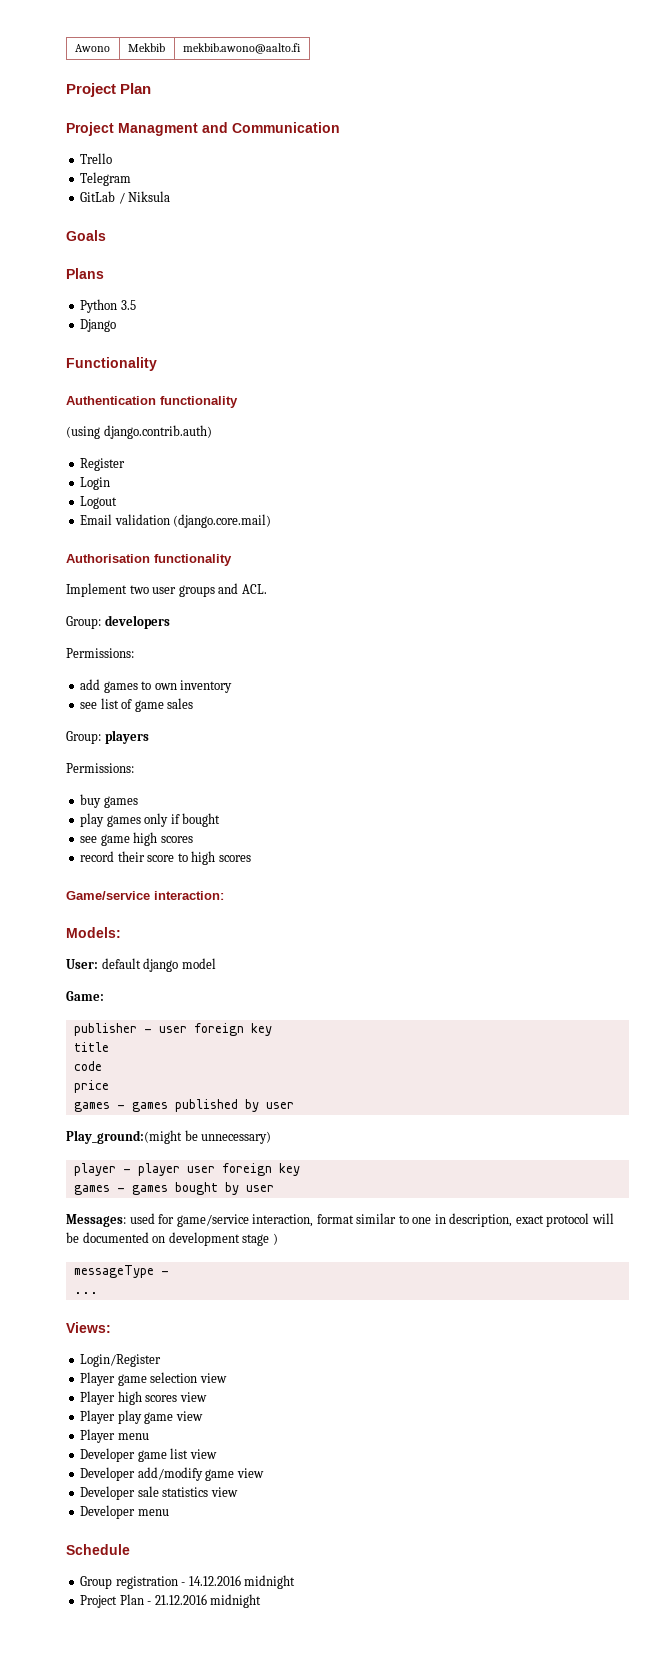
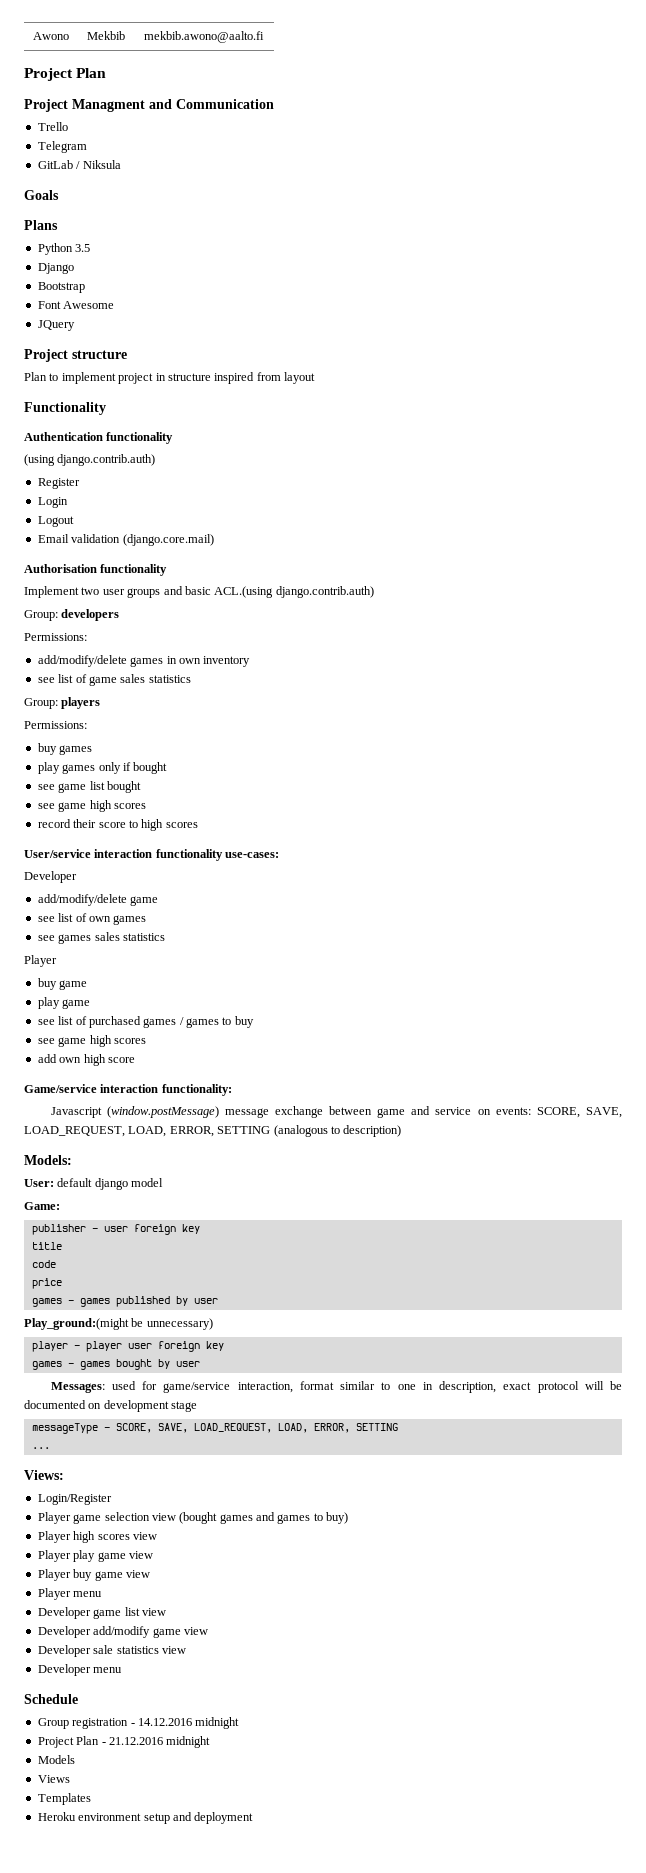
(117, 325) none -> [37,282,85,293] [37,301,115,309] [37,320,75,331] [24,349,127,362] [24,372,315,384] // Bootstrap // Font Awesome // JQuery // Project structure // Plan to implement project in structure inspired from layout
[241,584,267,594] ACL. -> [184,586,374,598] basic ACL.(using django.contrib.auth)
[80,679,152,693] add games to -> [37,655,177,667] add/modify/delete games in
(194, 703) none -> [148,675,191,683] statistics
(221, 820) none -> [37,781,141,793] // see game list bought
[66,891,224,900] Game/service interaction: -> [24,849,280,861] [24,871,77,883] [37,894,159,906] [37,913,147,925] [37,932,165,944] [24,955,57,967] [37,978,88,990] [37,997,91,1009] [37,1016,254,1028] [37,1035,146,1047] [37,1054,135,1066] [24,1084,232,1096] [50,1106,622,1118] [24,1125,402,1137] User/service interaction functionality use-cases: // Developer // add/modify/delete game // see list of own games // see games sales statistics // Player // buy game // play game // see list of purchased games / games to buy // see game high scores // add own high score // Game/service interaction functionality: // Javascript (window.postMessage) message exchange between game and service on events: SCORE, SAVE, LOAD_REQUEST, LOAD, ERROR, SETTING (analogous to description)
[272,1233,278,1245] ) -> (198, 1406) none
(169, 1273) none -> [115,1423,398,1433] SCORE, SAVE, LOAD_REQUEST, LOAD, ERROR, SETTING
(227, 1378) none -> [179,1512,349,1524] (bought games and games to buy)
(203, 1416) none -> [37,1569,150,1581] // Player buy game view
(262, 1601) none -> [37,1755,75,1764] [37,1775,70,1783] [37,1793,91,1805] [37,1812,254,1824] // Models // Views // Templates // Heroku environment setup and deployment

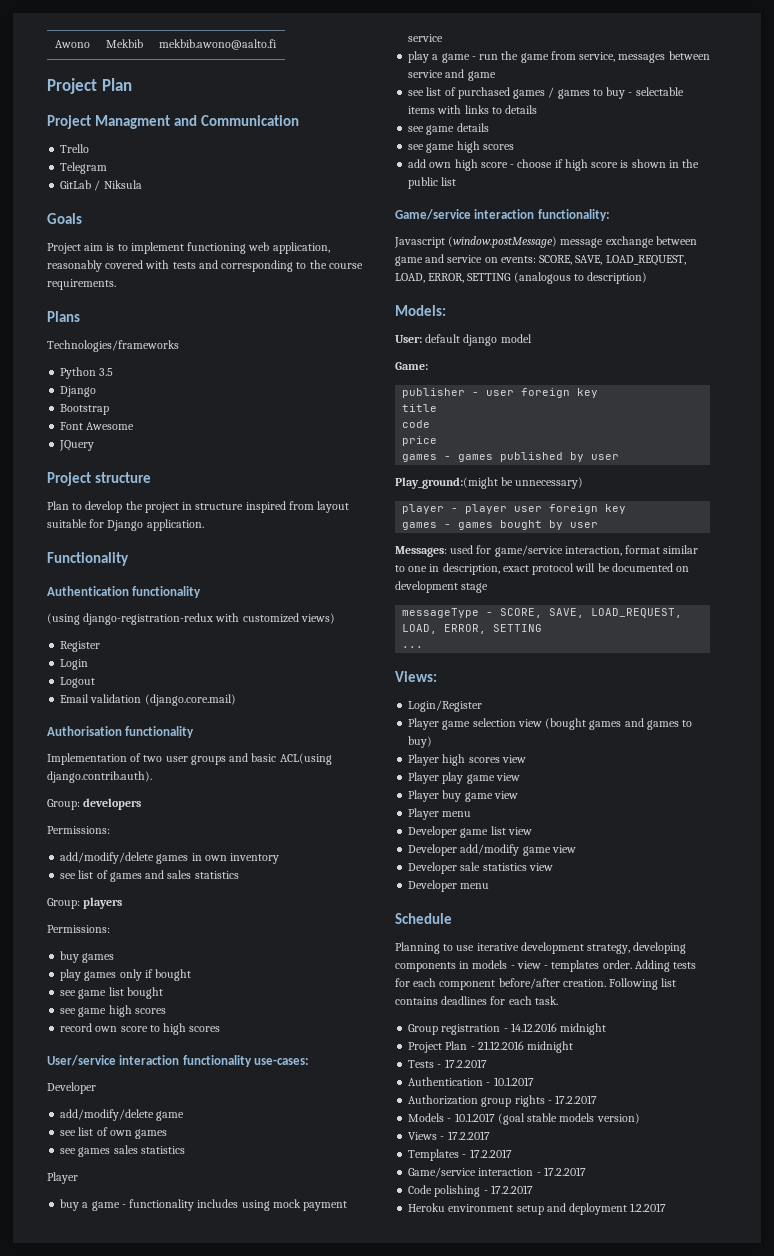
(59, 195) none -> [47,242,330,254] [47,260,363,272] [47,279,116,290] // Project aim is to implement functioning web application, reasonably covered with tests and corresponding to the course requirements.
(58, 225) none -> [47,340,179,352] // Technologies/frameworks
[61,372,116,384] implement -> [85,501,143,513] develop the
(315, 378) none -> [47,519,204,531] suitable for Django application.
[57,454,156,466] django.contrib.auth) -> [83,613,335,625] django-registration-redux with customized views)
[24,586,79,598] Implement -> [47,753,142,765] Implementation of
[214,586,374,598] ACL.(using django.contrib.auth) -> [279,753,332,765] [47,771,152,783] ACL(using django.contrib.auth).
[88,676,117,686] game -> [109,870,165,882] games and
[73,819,97,828] their -> [95,1026,118,1032] own
[59,980,88,990] [37,997,60,1009] game // play -> [82,1199,348,1211] [408,34,444,42] [408,51,710,63] [408,69,465,78] a game - functionality includes using mock payment service // play a game - run the game from service, messages between service and
(254, 1022) none -> [628,87,684,96] [408,105,538,114] [408,123,489,135] - selectable items with links to details // see game details
(135, 1060) none -> [510,159,700,171] [408,177,457,189] - choose if high score is shown in the public list
(78, 1699) none -> [395,942,687,954] [395,960,697,972] [395,978,677,990] [395,996,558,1005] // Planning to use iterative development strategy, developing components in models - view - templates order. Adding tests for each component before/after creation. Following list contains deadlines for each task.
[37,1755,75,1764] Models -> [408,1059,487,1068] [408,1077,534,1086] [408,1095,598,1107] [408,1113,640,1125] Tests - 17.2.2017 // Authentication - 10.1.2017 // Authorization group rights - 17.2.2017 // Models - 10.1.2017 (goal stable models version)
(70, 1779) none -> [440,1131,490,1140] - 17.2.2017
(91, 1799) none -> [462,1149,512,1158] [408,1167,586,1178] [408,1185,533,1197] - 17.2.2017 // Game/service interaction - 17.2.2017 // Code polishing - 17.2.2017
(254, 1818) none -> [630,1203,667,1212] 1.2.2017

